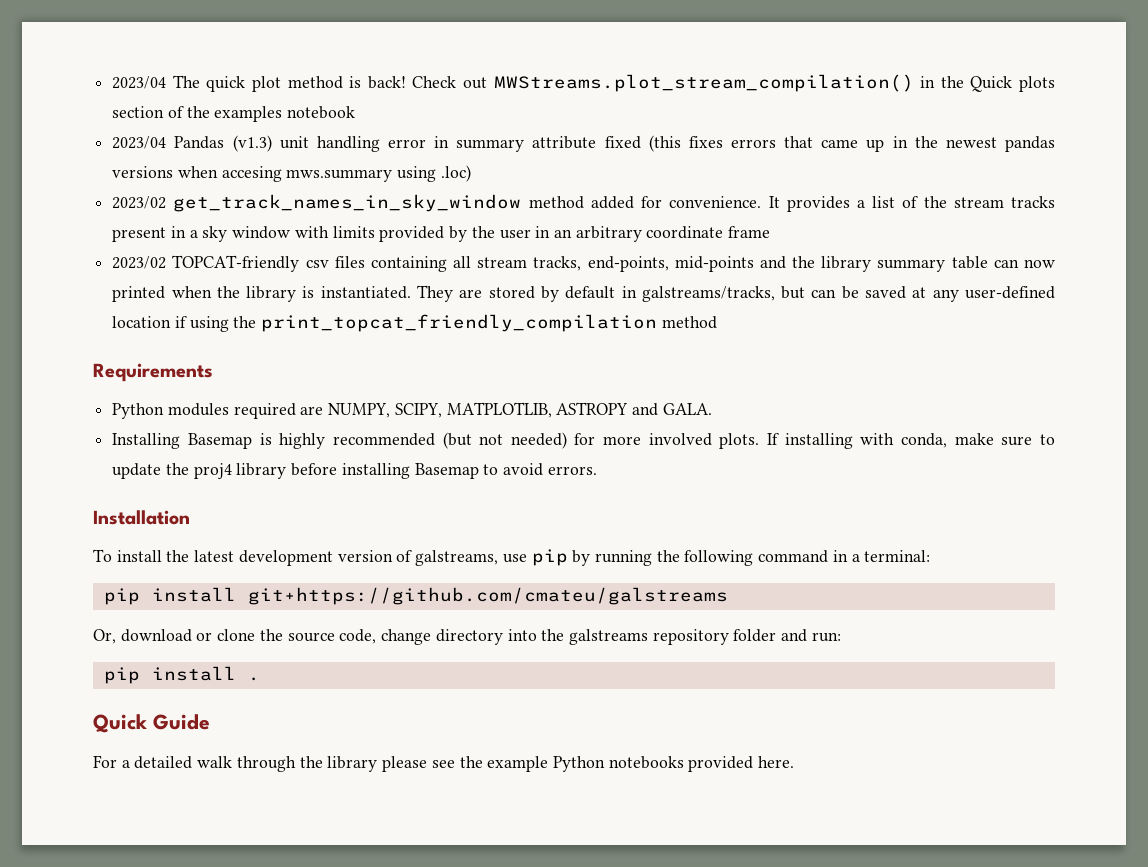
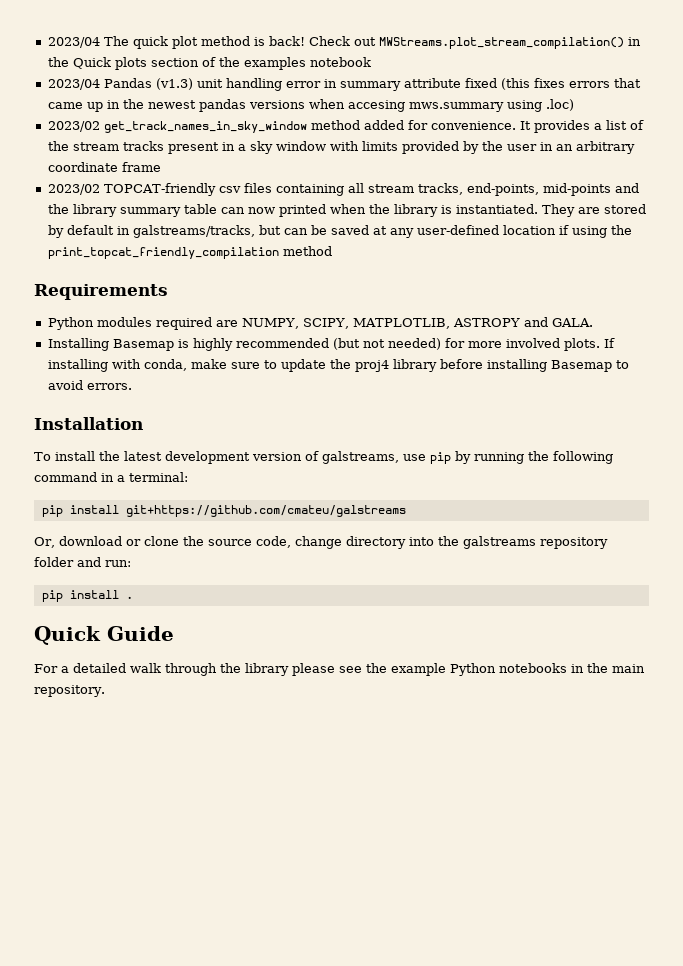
[688,756,795,772] provided here. -> [571,663,645,673] [34,685,105,697] in the main repository.

